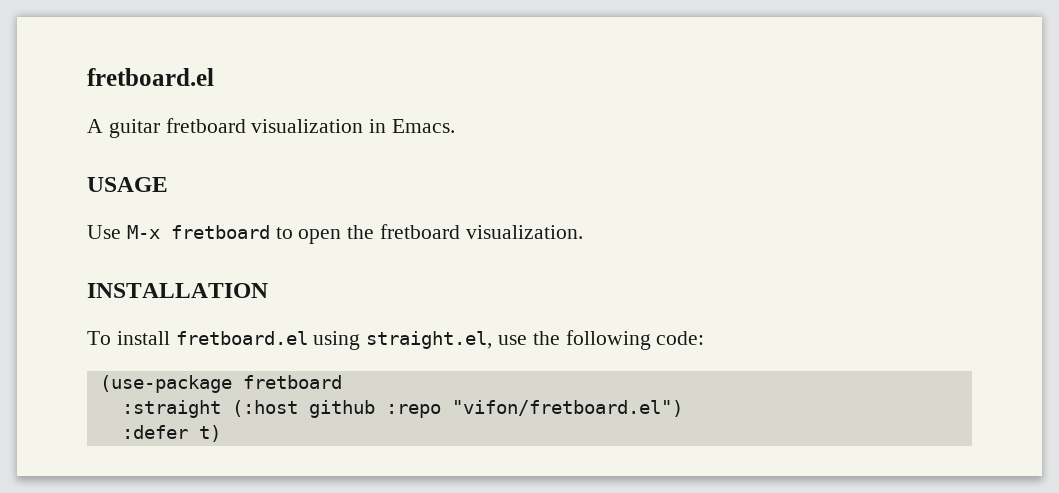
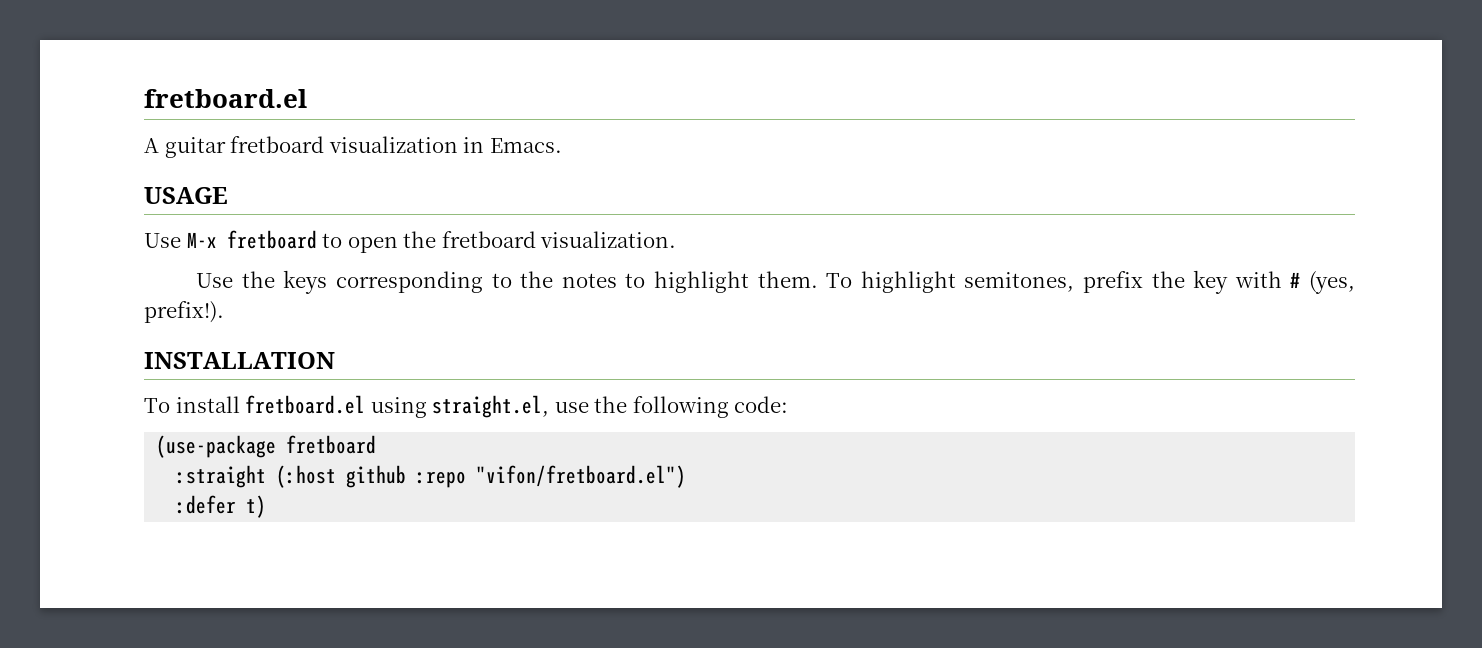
(583, 232) none -> [196,270,1356,294] [144,301,224,323] // Use the keys corresponding to the notes to highlight them. To highlight semitones, prefix the key with # (yes, prefix!).

